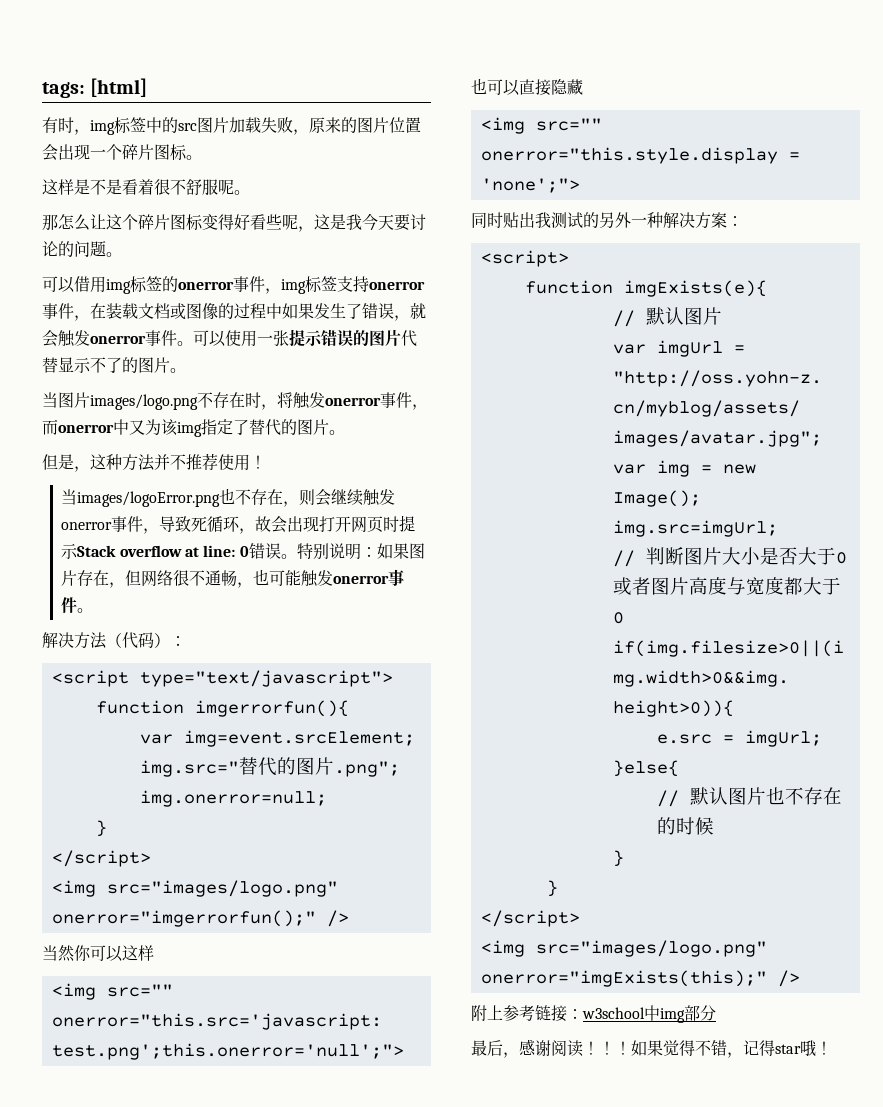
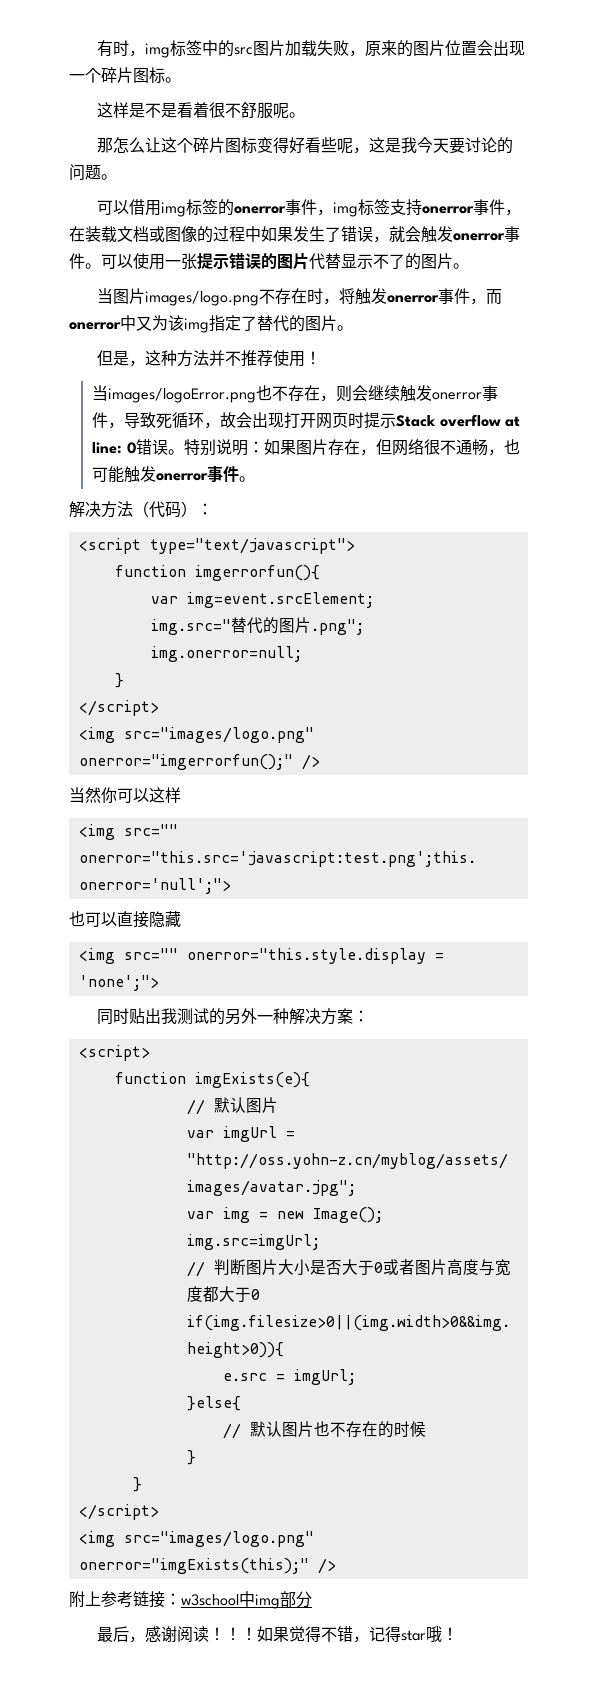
[42,78,148,98] tags: [html] // -> (97, 48) none

